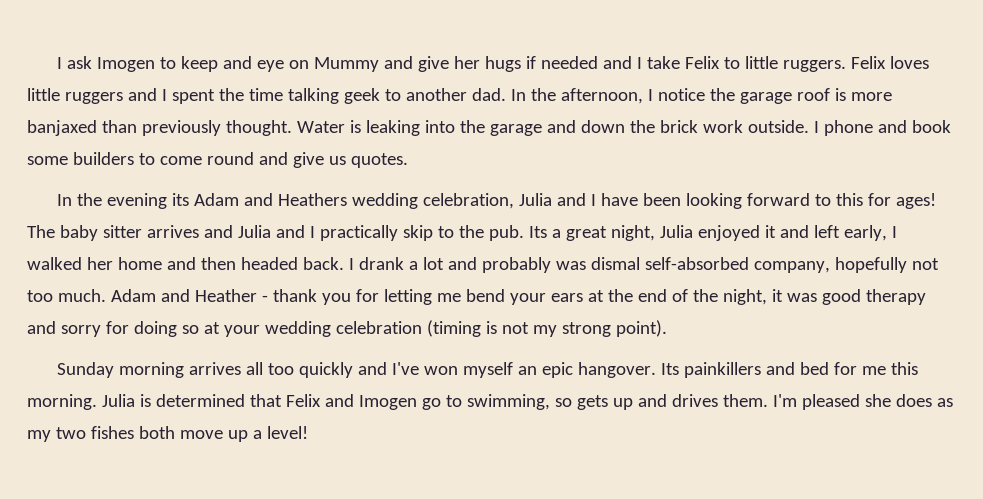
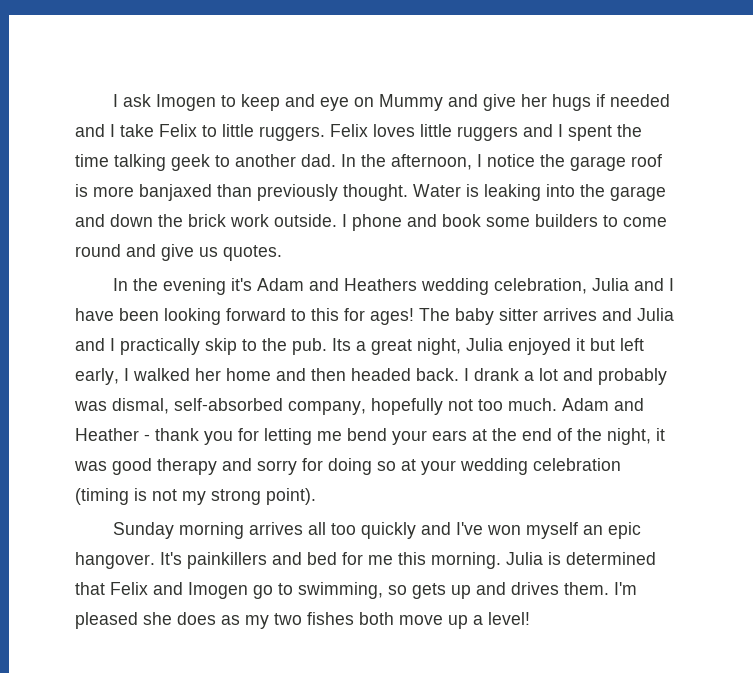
[171,193,189,206] its -> [231,278,253,291] it's
[779,225,809,238] and -> [590,338,615,351] but
[590,257,640,270] dismal -> [112,398,169,414] dismal,
[660,363,679,375] Its -> [160,552,182,565] It's

